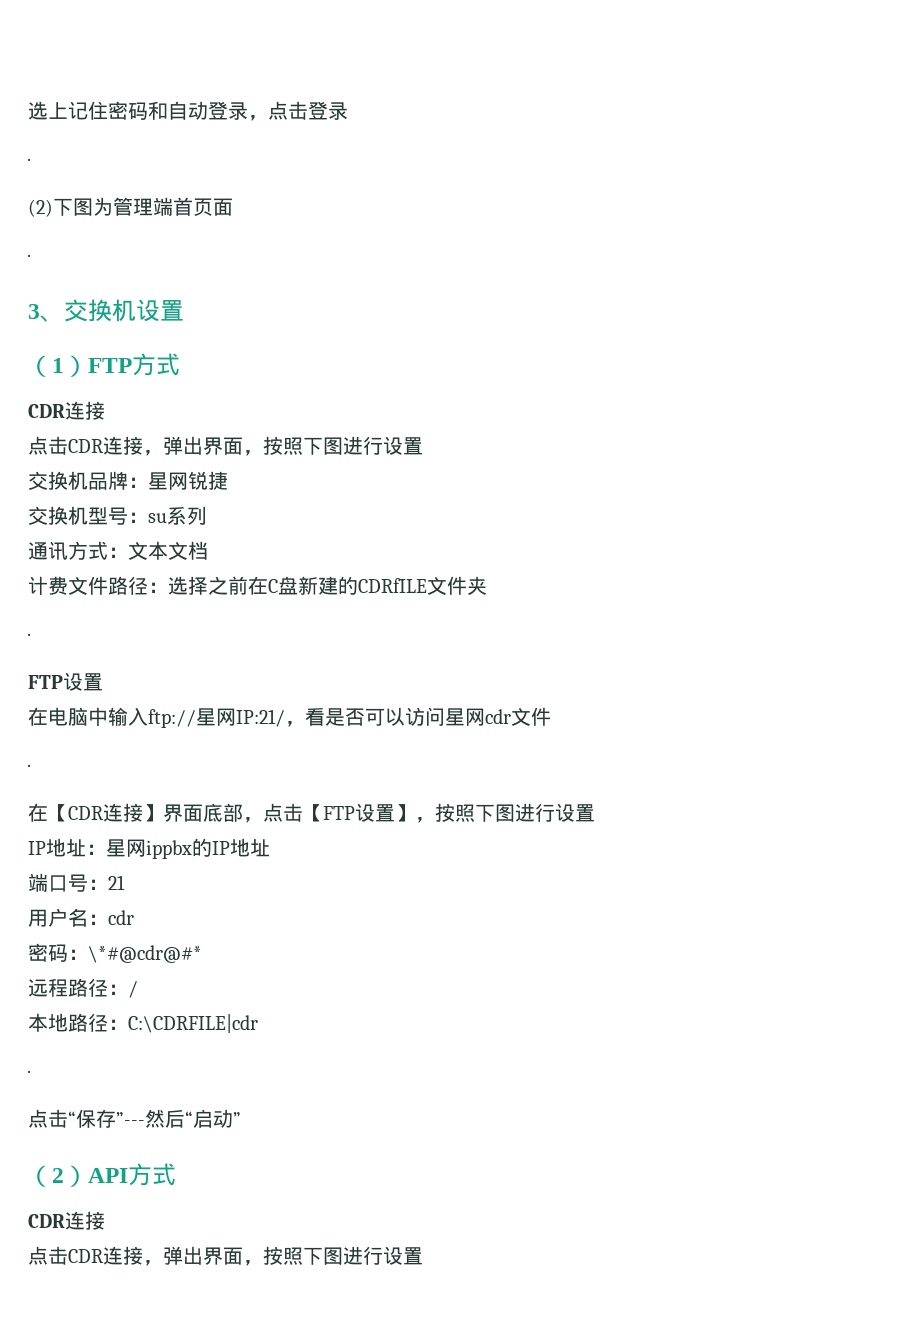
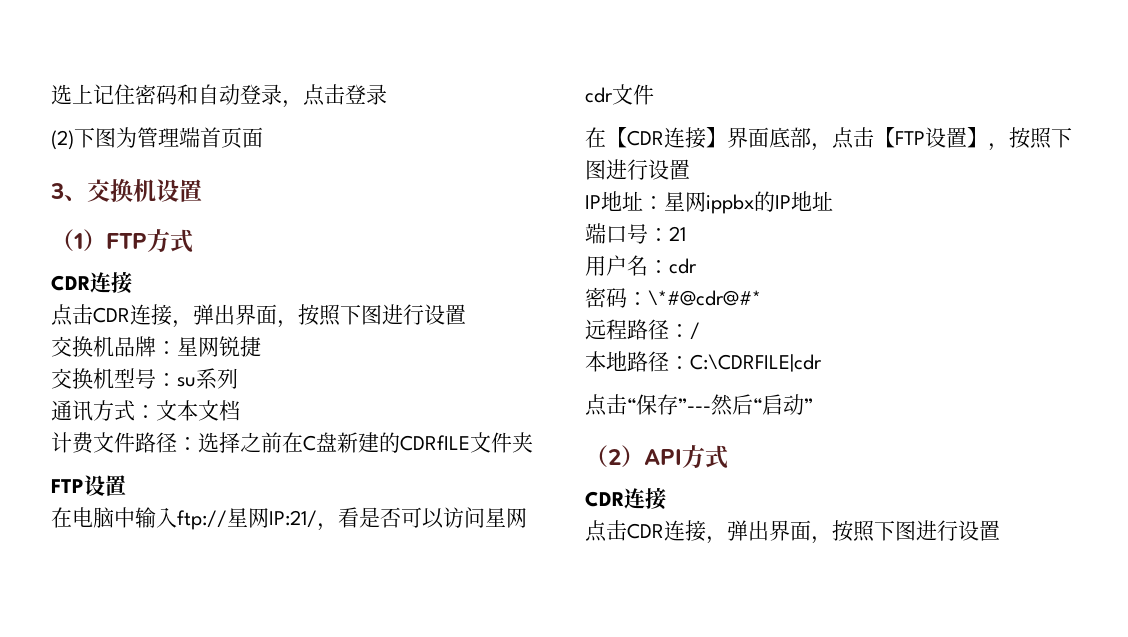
[28,158,31,166] // · -> (387, 94) none
[28,254,31,262] // · -> (263, 137) none
[28,633,31,641] // · -> (533, 442) none
[28,764,31,772] // · -> (654, 94) none
[28,1070,31,1078] // · -> (822, 363) none

